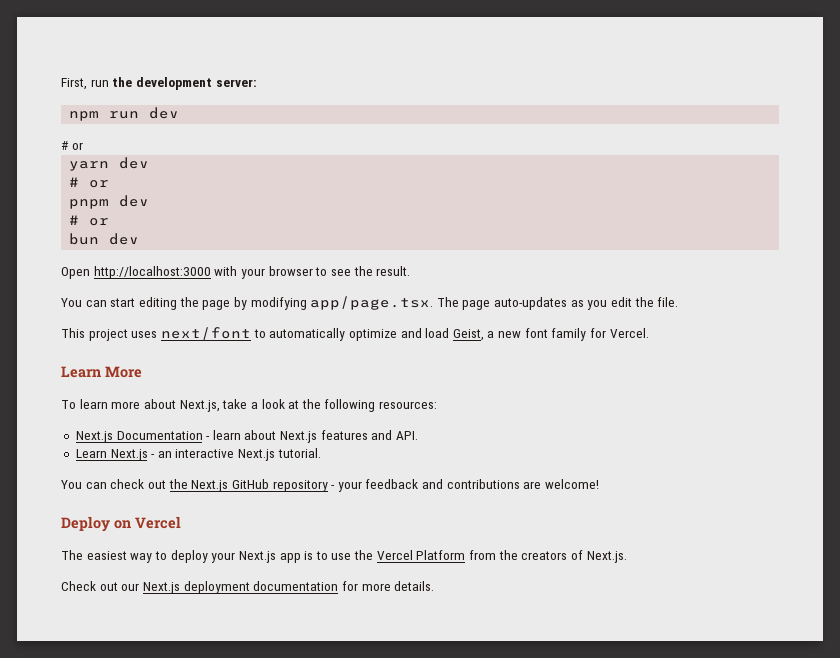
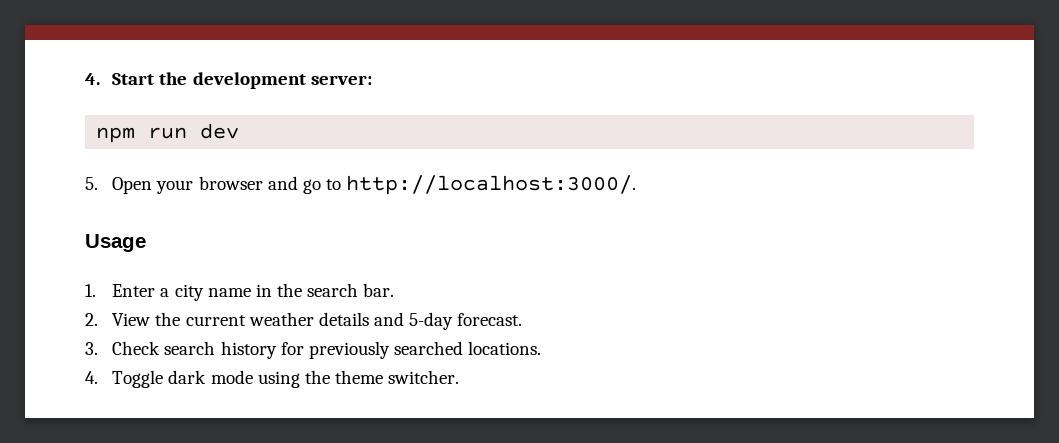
[61,78,109,90] First, run -> [85,73,155,85] 4. Start
[61,141,83,150] [69,157,150,171] [69,177,110,188] [69,195,150,209] [69,215,110,226] [69,233,140,245] [61,266,411,279] [61,296,679,310] [61,327,649,341] [61,366,142,378] [61,399,438,412] [75,430,419,443] [75,448,321,461] [61,479,600,492] [61,516,181,532] [61,550,627,563] [61,581,435,594] # or // yarn dev // # or // pnpm dev // # or // bun dev // Open http://localhost:3000 with your browser to see the result. // You can start editing the page by modifying app/page.tsx. The page auto-updates as you edit the file. // This project uses next/font to automatically optimize and load Geist, a new font family for Vercel. // Learn More // To learn more about Next.js, take a look at the following resources: // Next.js Documentation - learn about Next.js features and API. // Learn Next.js - an interactive Next.js tutorial. // You can check out the Next.js GitHub repository - your feedback and contributions are welcome! // Deploy on Vercel // The easiest way to deploy your Next.js app is to use the Vercel Platform from the creators of Next.js. // Check out our Next.js deployment documentation for more details. -> [85,175,637,195] [85,234,146,252] [85,283,395,301] [85,312,523,330] [85,341,542,359] [85,370,460,388] 5. Open your browser and go to http://localhost:3000/. // Usage // 1. Enter a city name in the search bar. // 2. View the current weather details and 5-day forecast. // 3. Check search history for previously searched locations. // 4. Toggle dark mode using the theme switcher.

